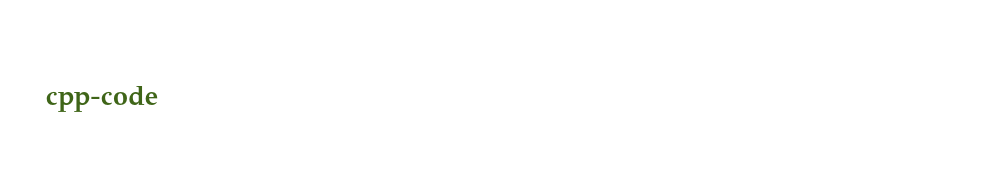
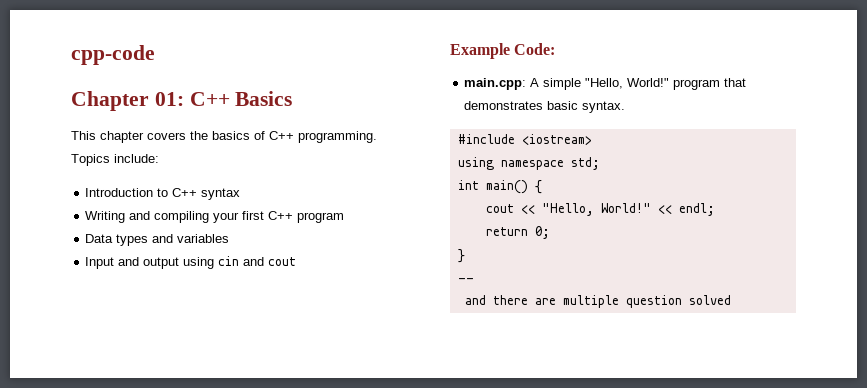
(158, 99) none -> [71,91,293,111] [71,131,377,143] [71,154,159,166] [85,188,241,200] [85,211,345,223] [85,234,230,246] [85,256,297,269] [450,43,556,59] [464,78,747,90] [464,101,626,113] [457,134,592,145] [457,157,600,170] [457,180,542,194] [485,203,715,216] [485,226,550,239] [457,249,465,263] [457,278,474,282] [464,295,731,308] // Chapter 01: C++ Basics // This chapter covers the basics of C++ programming. Topics include: // Introduction to C++ syntax // Writing and compiling your first C++ program // Data types and variables // Input and output using cin and cout // Example Code: // main.cpp: A simple "Hello, World!" program that demonstrates basic syntax. // #include <iostream> // using namespace std; // int main() { // cout << "Hello, World!" << endl; // return 0; // } // -- // and there are multiple question solved

